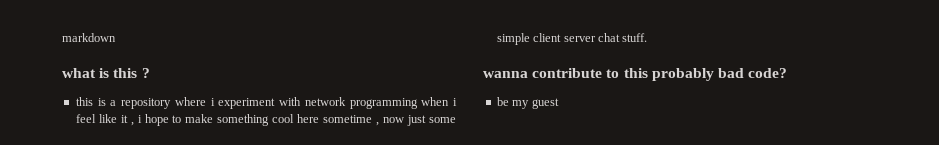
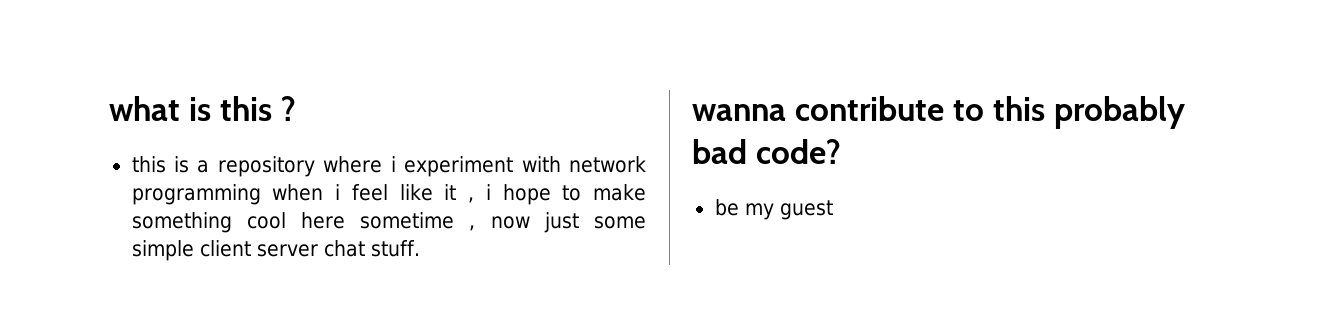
[62,33,116,42] markdown // -> (109, 108) none

